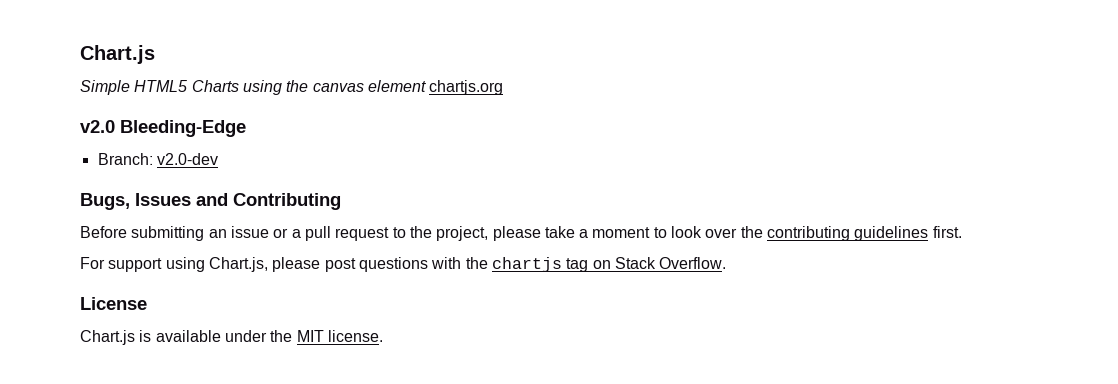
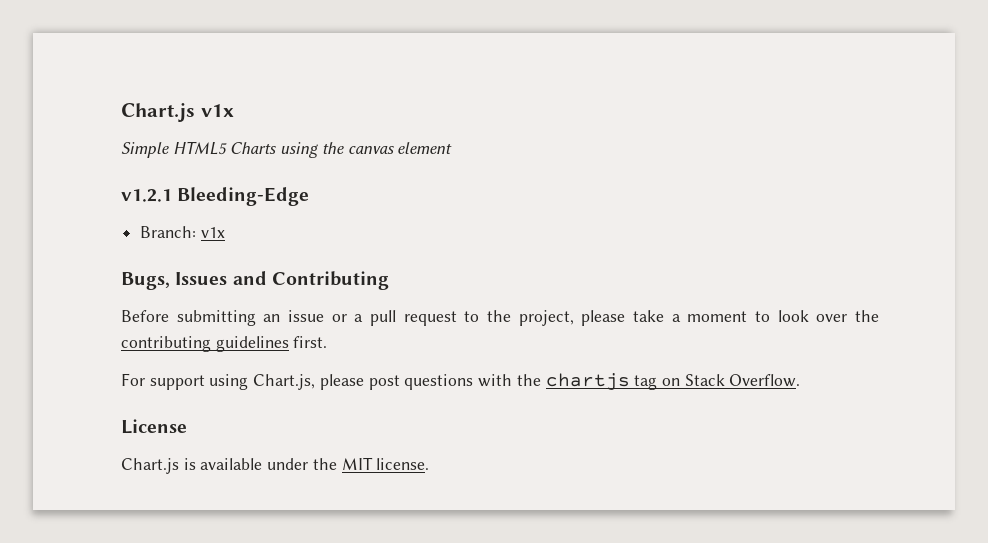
[80,45,155,64] Chart.js -> [121,103,234,122] Chart.js v1x
[429,80,504,95] [80,120,115,133] chartjs.org // v2.0 -> [121,189,172,202] // v1.2.1
[156,153,218,165] v2.0-dev -> [200,227,225,238] v1x

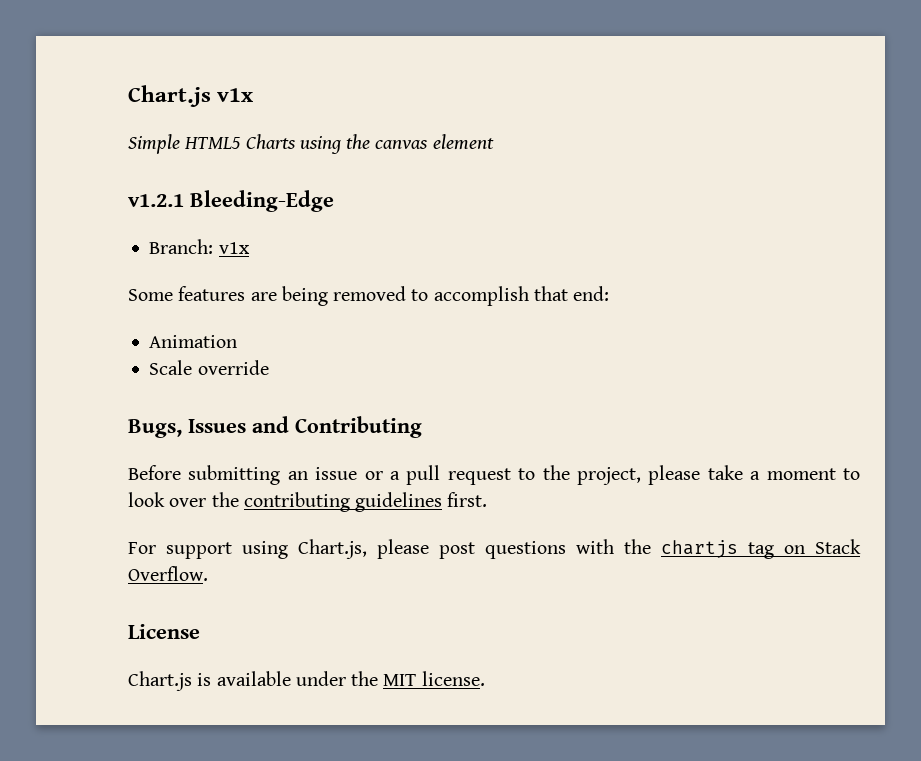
(225, 232) none -> [128,286,610,306] [149,335,238,348] [149,360,269,375] // Some features are being removed to accomplish that end: // Animation // Scale override

